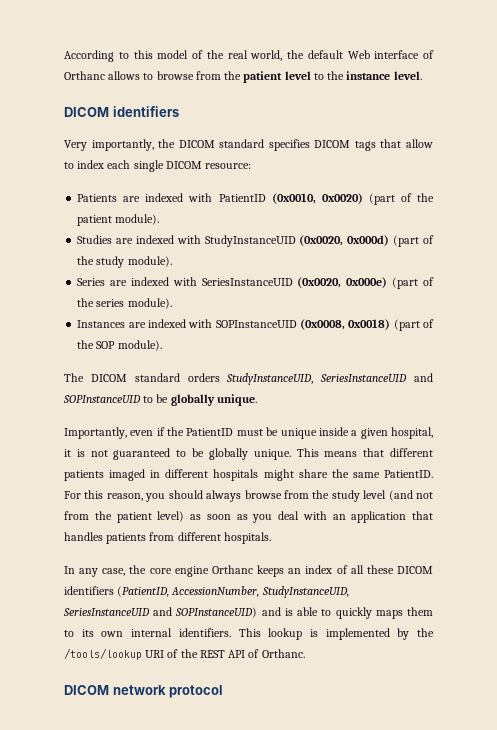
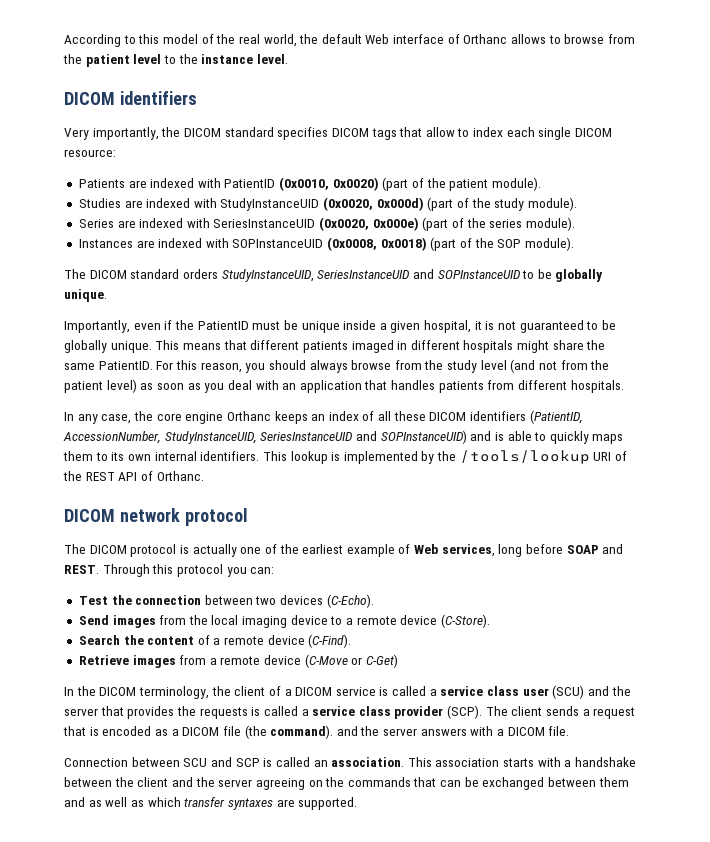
(224, 691) none -> [64,544,624,557] [64,564,275,577] [78,594,374,608] [78,614,490,628] [78,634,352,648] [78,654,399,668] [64,685,631,699] [64,705,636,719] [63,725,570,739] [64,757,637,767] [64,777,629,790] [64,797,358,810] // The DICOM protocol is actually one of the earliest example of Web services, long before SOAP and REST. Through this protocol you can: // Test the connection between two devices (C-Echo). // Send images from the local imaging device to a remote device (C-Store). // Search the content of a remote device (C-Find). // Retrieve images from a remote device (C-Move or C-Get) // In the DICOM terminology, the client of a DICOM service is called a service class user (SCU) and the server that provides the requests is called a service class provider (SCP). The client sends a request that is encoded as a DICOM file (the command). and the server answers with a DICOM file. // Connection between SCU and SCP is called an association. This association starts with a handshake between the client and the server agreeing on the commands that can be exchanged between them and as well as which transfer syntaxes are supported.

